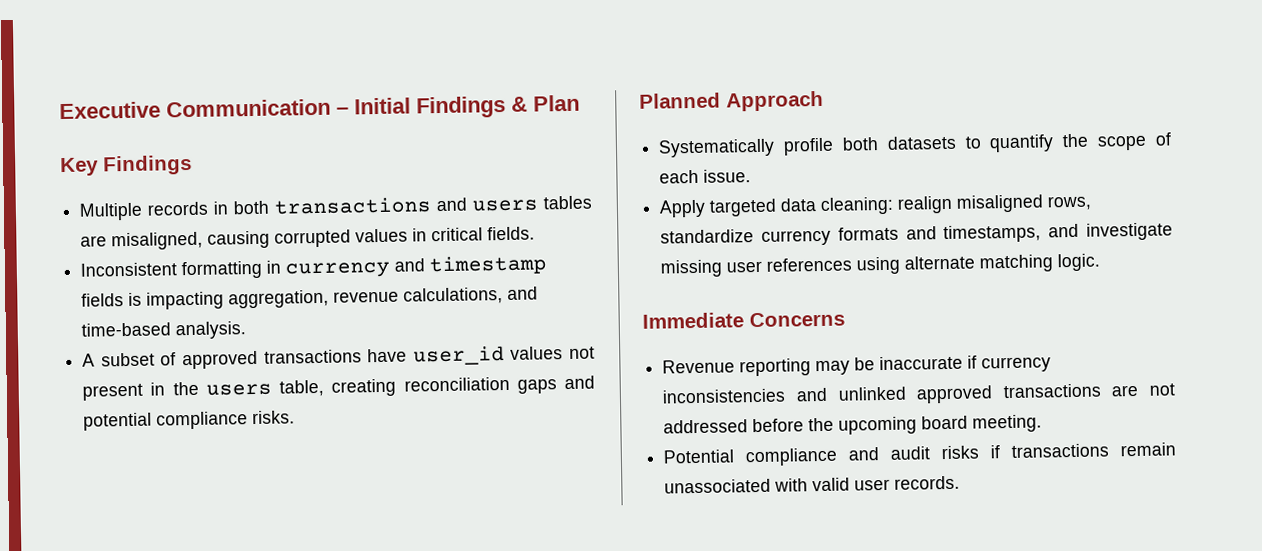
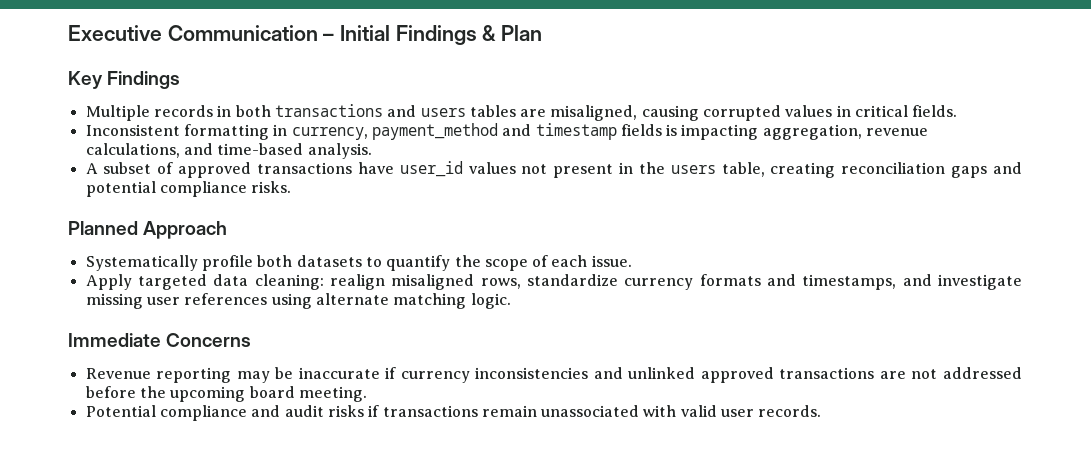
[285,261,391,279] currency -> [291,123,498,140] currency, payment_method

